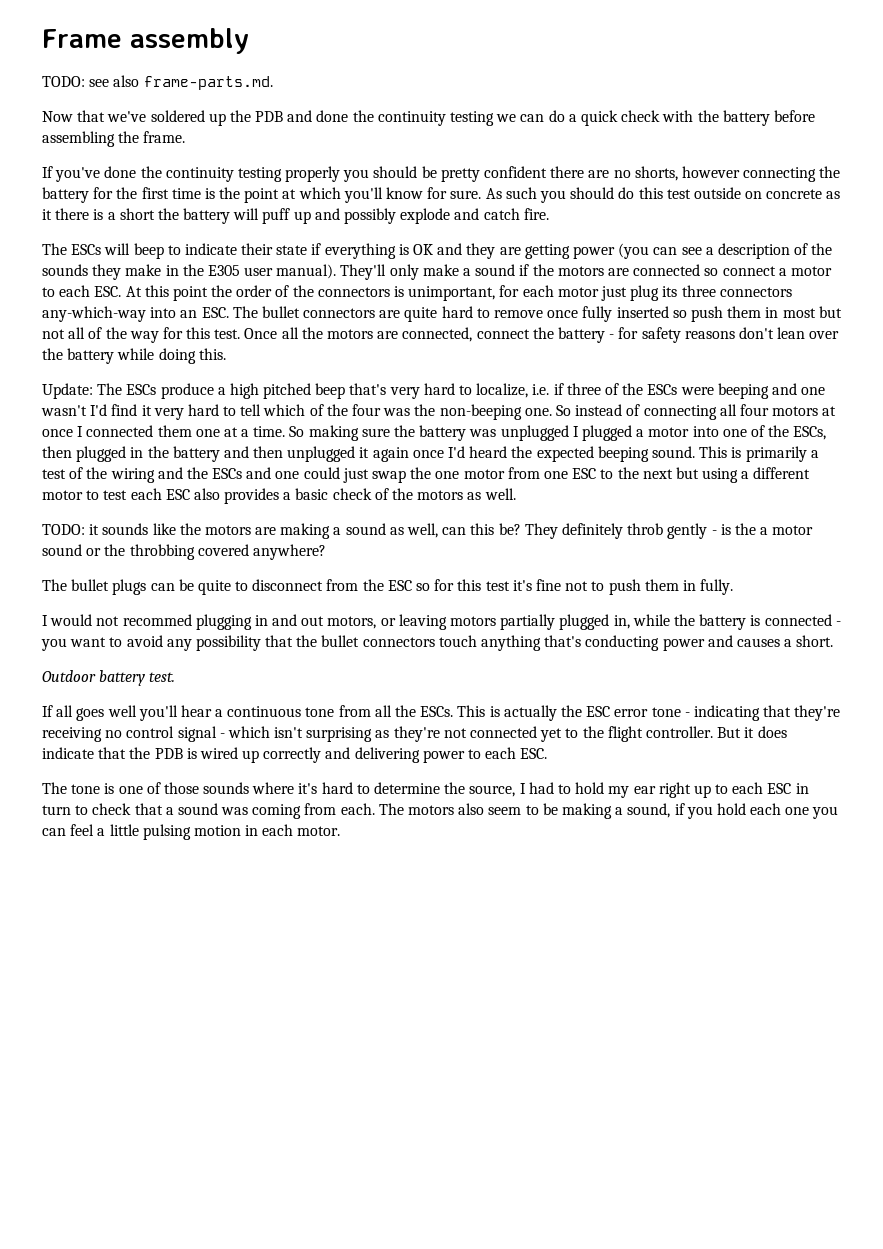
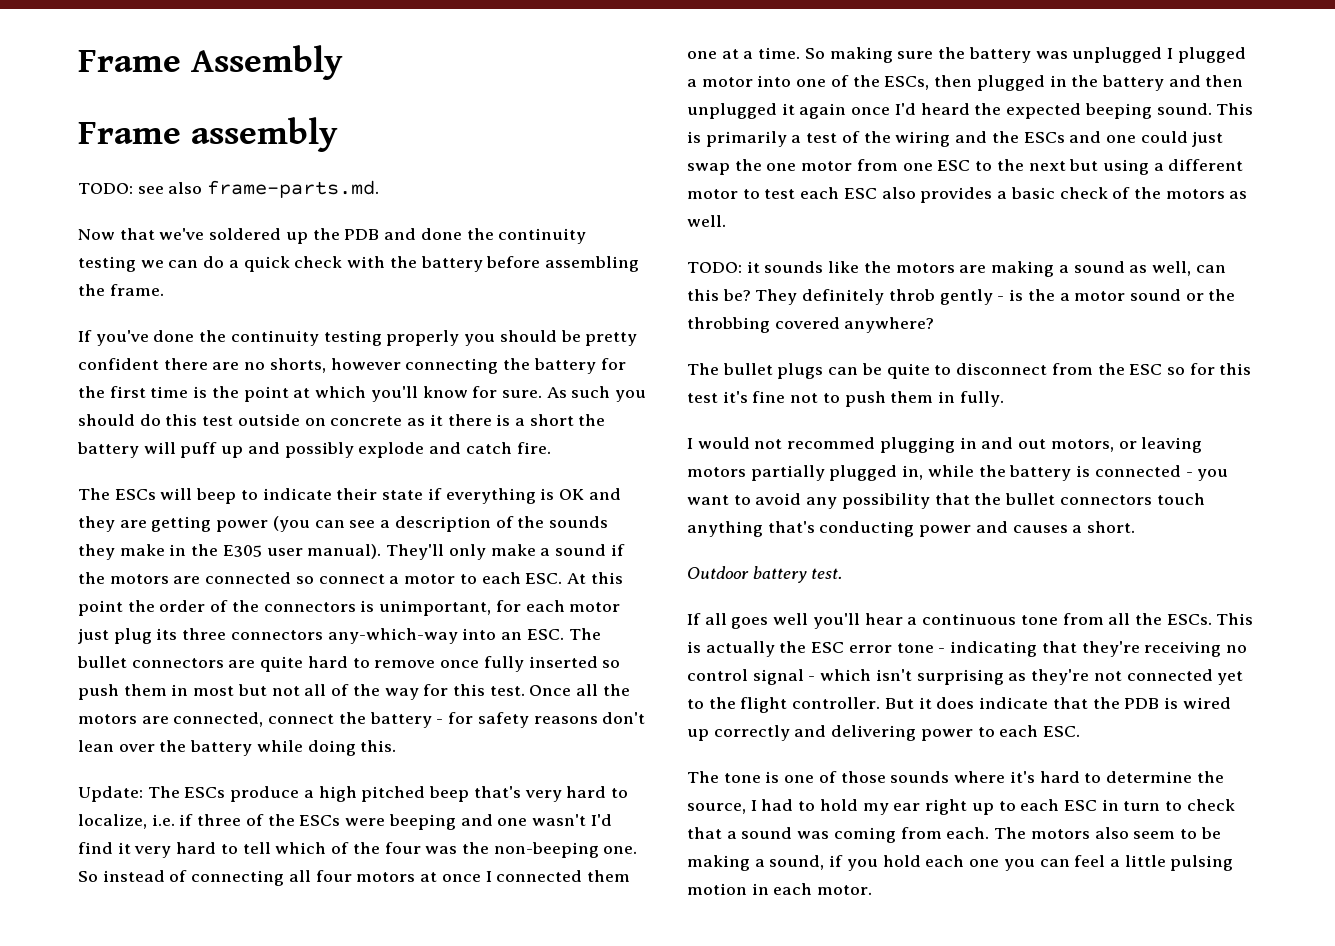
[42,29,122,48] Frame -> [78,45,343,80] [78,122,181,144] Frame Assembly // Frame

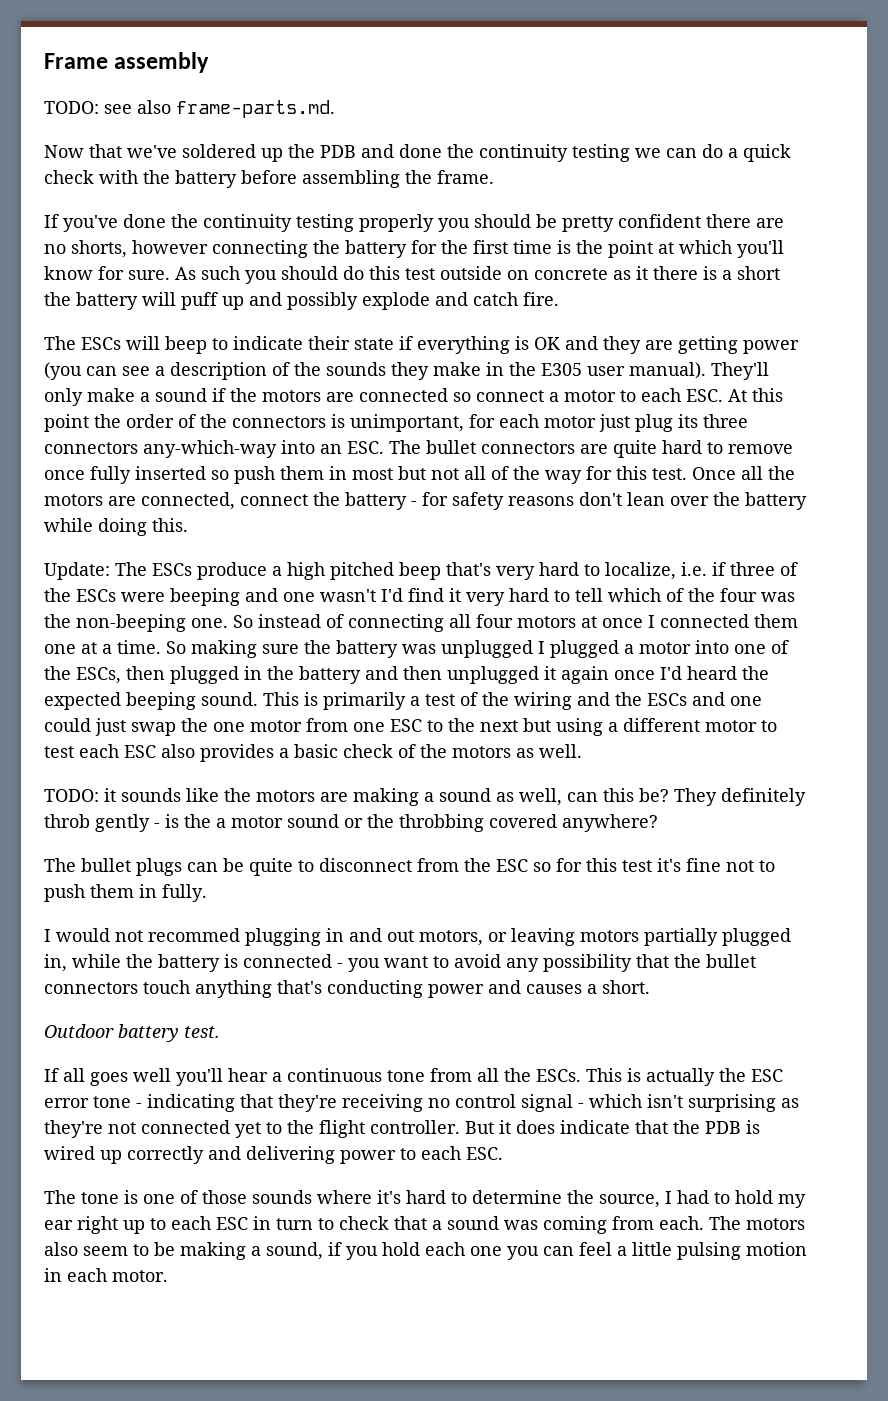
[78,45,343,80] [78,122,181,144] Frame Assembly // Frame -> [44,53,108,69] Frame

